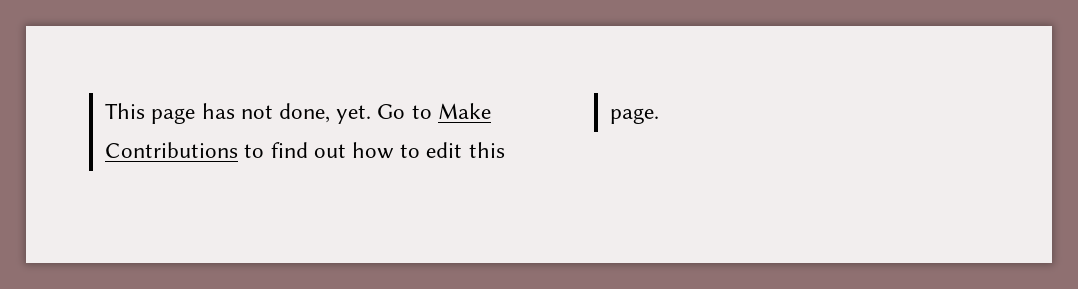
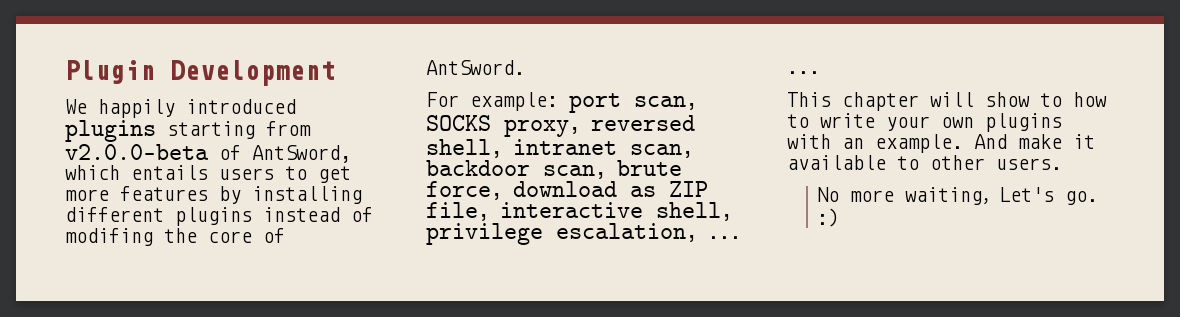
[105,103,491,124] [105,142,505,159] [610,108,660,124] This page has not done, yet. Go to Make Contributions to find out how to edit this page. -> [65,60,335,86] [65,99,296,118] [65,120,311,142] [65,144,351,163] [65,165,351,183] [65,186,362,204] [65,207,373,226] [65,228,285,246] [426,60,525,75] [426,92,697,113] [426,115,695,137] [426,139,693,158] [426,160,682,179] [426,181,708,200] [426,202,732,221] [426,223,741,245] [787,71,820,74] [787,92,1107,111] [787,113,1062,132] [787,134,1095,153] [787,155,1062,170] [817,187,1099,205] [817,208,840,227] Plugin Development // We happily introduced plugins starting from v2.0.0-beta of AntSword, which entails users to get more features by installing different plugins instead of modifing the core of AntSword. // For example: port scan, SOCKS proxy, reversed shell, intranet scan, backdoor scan, brute force, download as ZIP file, interactive shell, privilege escalation, ... ... // This chapter will show to how to write your own plugins with an example. And make it available to other users. // No more waiting，Let's go. :)

